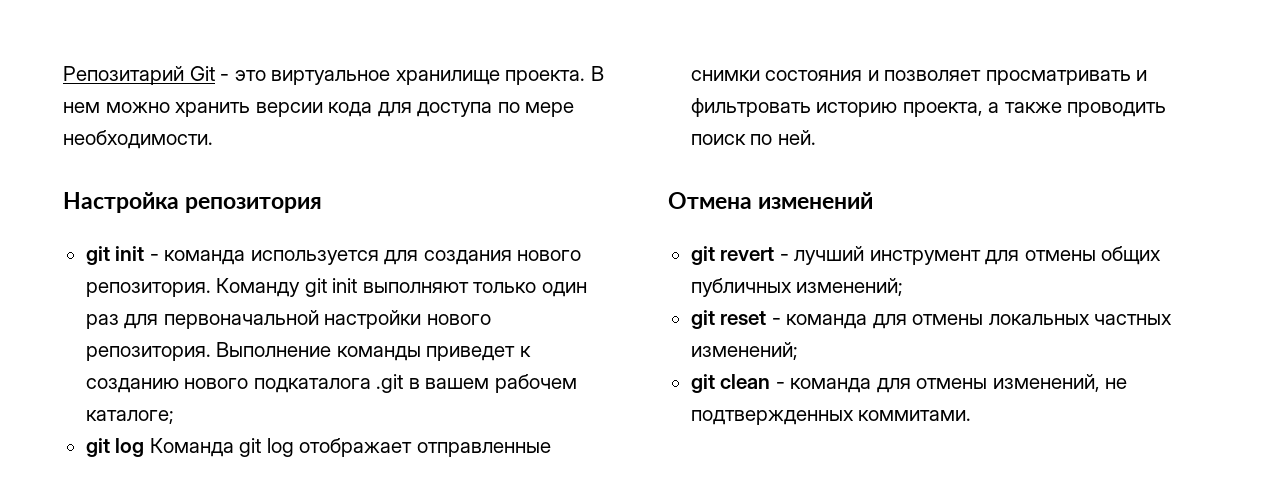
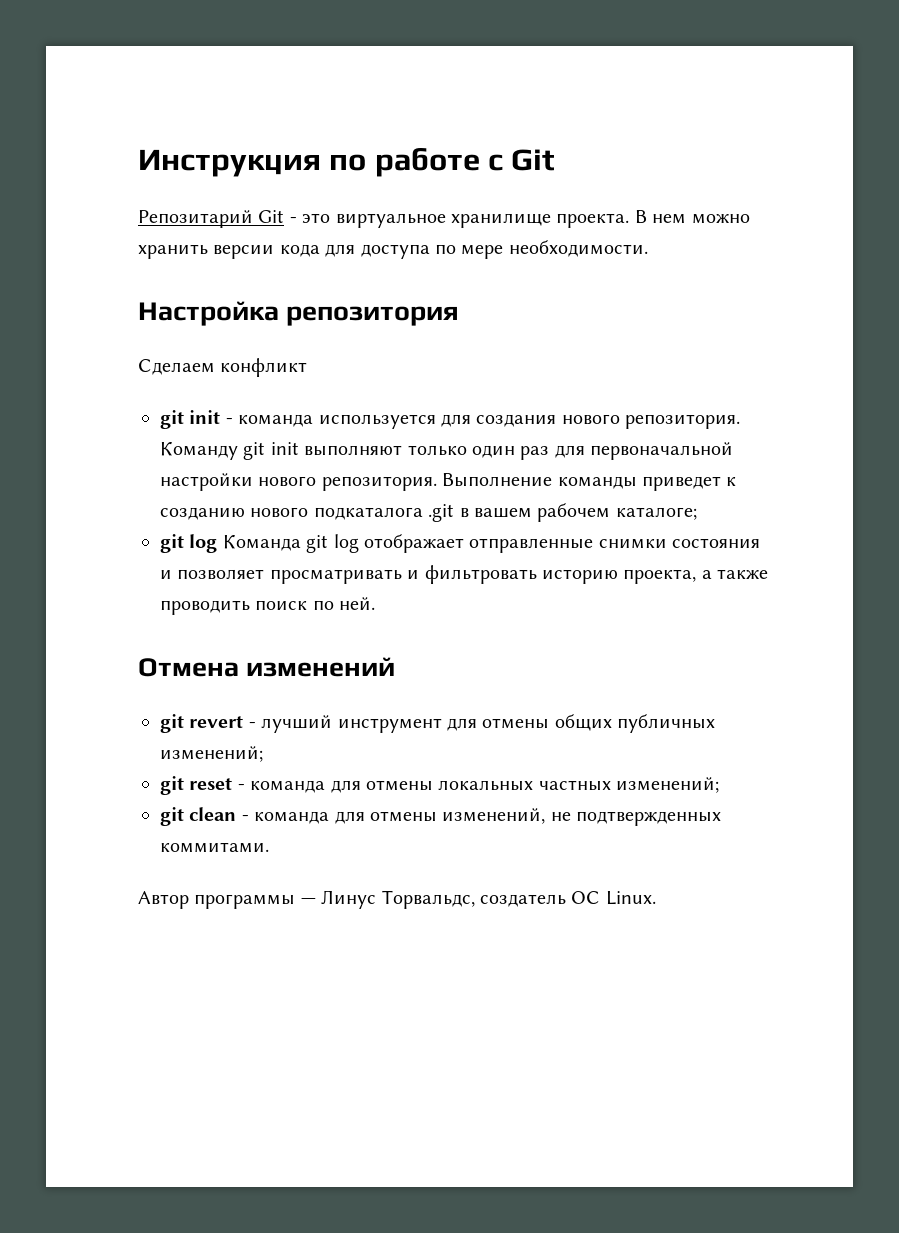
(63, 75) none -> [138,148,556,177] Инструкция по работе с Git //
(323, 205) none -> [138,358,308,377] // Сделаем конфликт
(972, 415) none -> [138,890,656,909] // Автор программы — Линус Торвальдс, создатель ОС Linux.

